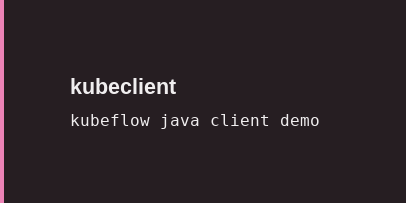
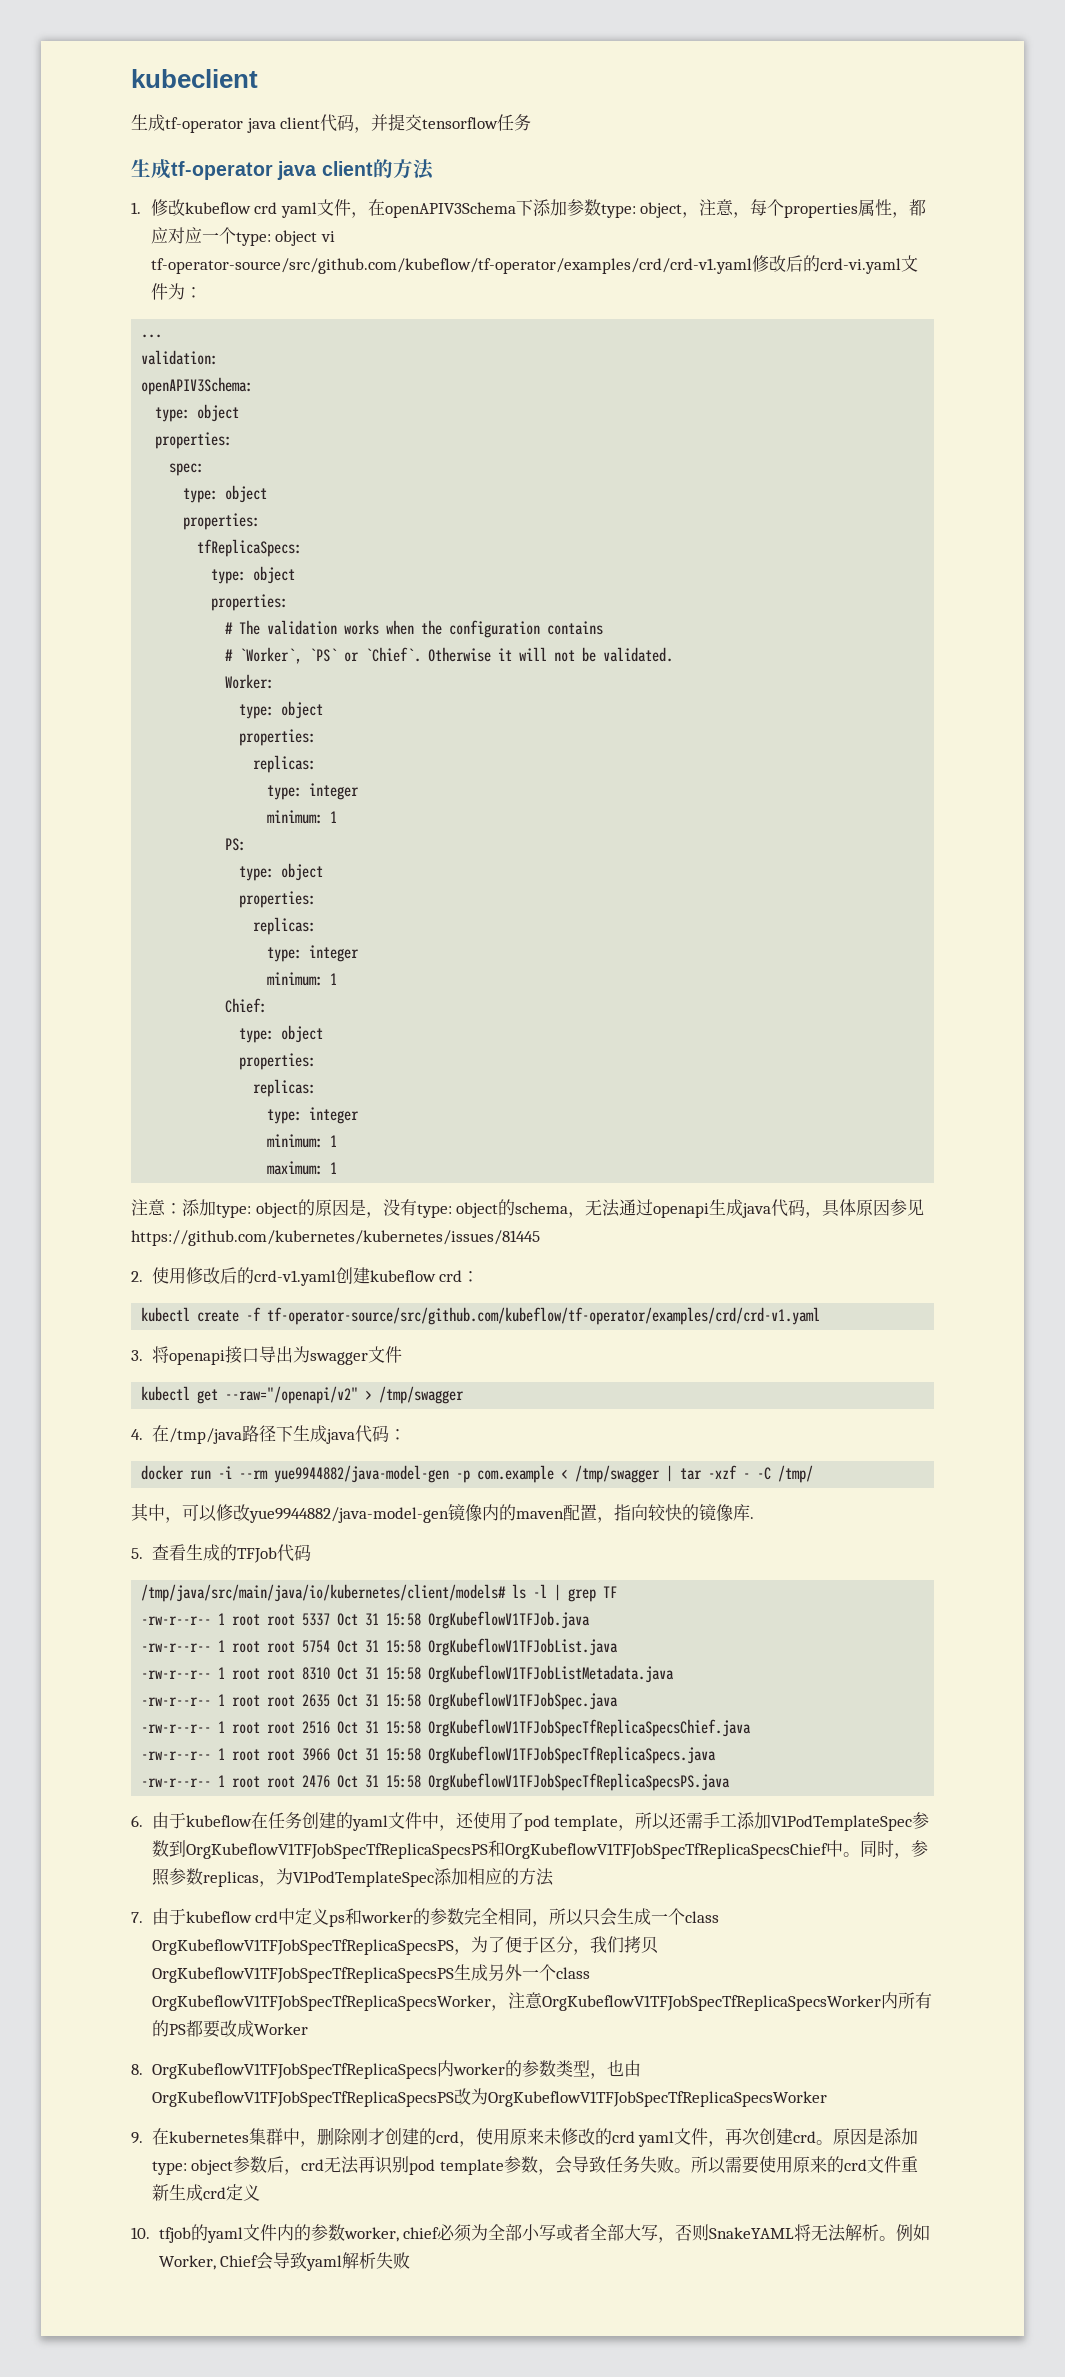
[70,114,320,129] kubeflow java client demo -> [131,114,532,133] [131,159,434,180] [131,199,927,218] [150,227,335,246] [150,255,918,274] [150,283,202,300] [141,334,163,338] [141,350,219,365] [141,377,254,395] [155,404,240,422] [155,432,233,449] [169,463,205,476] [183,485,268,503] [183,513,261,530] [197,539,303,557] [211,566,296,584] [211,594,289,611] [225,620,604,638] [225,647,674,664] [225,674,275,689] [239,701,324,719] [239,729,317,746] [253,755,317,773] [267,783,360,800] [267,810,338,824] [225,838,247,851] [239,863,324,881] [239,891,317,908] [253,917,317,935] [267,945,360,962] [267,972,338,986] [225,998,268,1013] [239,1025,324,1043] [239,1053,317,1070] [253,1079,317,1097] [267,1107,360,1124] [267,1134,338,1148] [267,1161,338,1175] [131,1199,925,1218] [131,1230,540,1246] [131,1267,480,1286] [141,1307,821,1325] [131,1346,402,1365] [141,1386,465,1404] [131,1425,406,1444] [141,1465,814,1483] [131,1503,754,1523] [131,1544,311,1563] [141,1584,618,1602] [141,1611,591,1629] [141,1638,619,1656] [141,1665,675,1683] [141,1692,619,1710] [141,1719,752,1737] [141,1746,717,1764] [141,1773,731,1791] [131,1812,930,1831] [151,1840,928,1859] [151,1868,554,1887] [131,1908,720,1927] [151,1936,658,1955] [151,1964,590,1983] [151,1992,932,2011] [151,2020,308,2038] [131,2060,641,2079] [151,2088,827,2107] [131,2127,919,2147] [151,2156,918,2175] [151,2184,260,2201] [131,2224,931,2243] [158,2252,411,2271] 生成tf-operator java client代码，并提交tensorflow任务 // 生成tf-operator java client的方法 // 1.修改kubeflow crd yaml文件，在openAPIV3Schema下添加参数type: object，注意，每个properties属性，都应对应一个type: object vi tf-operator-source/src/github.com/kubeflow/tf-operator/examples/crd/crd-v1.yaml修改后的crd-vi.yaml文件为： // ... // validation: // openAPIV3Schema: // type: object // properties: // spec: // type: object // properties: // tfReplicaSpecs: // type: object // properties: // # The validation works when the configuration contains // # `Worker`, `PS` or `Chief`. Otherwise it will not be validated. // Worker: // type: object // properties: // replicas: // type: integer // minimum: 1 // PS: // type: object // properties: // replicas: // type: integer // minimum: 1 // Chief: // type: object // properties: // replicas: // type: integer // minimum: 1 // maximum: 1 // 注意：添加type: object的原因是，没有type: object的schema，无法通过openapi生成java代码，具体原因参见https://github.com/kubernetes/kubernetes/issues/81445 // 2.使用修改后的crd-v1.yaml创建kubeflow crd： // kubectl create -f tf-operator-source/src/github.com/kubeflow/tf-operator/examples/crd/crd-v1.yaml // 3.将openapi接口导出为swagger文件 // kubectl get --raw="/openapi/v2" > /tmp/swagger // 4.在/tmp/java路径下生成java代码： // docker run -i --rm yue9944882/java-model-gen -p com.example < /tmp/swagger | tar -xzf - -C /tmp/ // 其中，可以修改yue9944882/java-model-gen镜像内的maven配置，指向较快的镜像库. // 5.查看生成的TFJob代码 // /tmp/java/src/main/java/io/kubernetes/client/models# ls -l | grep TF // -rw-r--r-- 1 root root 5337 Oct 31 15:58 OrgKubeflowV1TFJob.java // -rw-r--r-- 1 root root 5754 Oct 31 15:58 OrgKubeflowV1TFJobList.java // -rw-r--r-- 1 root root 8310 Oct 31 15:58 OrgKubeflowV1TFJobListMetadata.java // -rw-r--r-- 1 root root 2635 Oct 31 15:58 OrgKubeflowV1TFJobSpec.java // -rw-r--r-- 1 root root 2516 Oct 31 15:58 OrgKubeflowV1TFJobSpecTfReplicaSpecsChief.java // -rw-r--r-- 1 root root 3966 Oct 31 15:58 OrgKubeflowV1TFJobSpecTfReplicaSpecs.java // -rw-r--r-- 1 root root 2476 Oct 31 15:58 OrgKubeflowV1TFJobSpecTfReplicaSpecsPS.java // 6.由于kubeflow在任务创建的yaml文件中，还使用了pod template，所以还需手工添加V1PodTemplateSpec参数到OrgKubeflowV1TFJobSpecTfReplicaSpecsPS和OrgKubeflowV1TFJobSpecTfReplicaSpecsChief中。同时，参照参数replicas，为V1PodTemplateSpec添加相应的方法 // 7.由于kubeflow crd中定义ps和worker的参数完全相同，所以只会生成一个class OrgKubeflowV1TFJobSpecTfReplicaSpecsPS，为了便于区分，我们拷贝OrgKubeflowV1TFJobSpecTfReplicaSpecsPS生成另外一个class OrgKubeflowV1TFJobSpecTfReplicaSpecsWorker，注意OrgKubeflowV1TFJobSpecTfReplicaSpecsWorker内所有的PS都要改成Worker // 8. OrgKubeflowV1TFJobSpecTfReplicaSpecs内worker的参数类型，也由OrgKubeflowV1TFJobSpecTfReplicaSpecsPS改为OrgKubeflowV1TFJobSpecTfReplicaSpecsWorker // 9.在kubernetes集群中，删除刚才创建的crd，使用原来未修改的crd yaml文件，再次创建crd。原因是添加type: object参数后，crd无法再识别pod template参数，会导致任务失败。所以需要使用原来的crd文件重新生成crd定义 // 10. tfjob的yaml文件内的参数worker, chief必须为全部小写或者全部大写，否则SnakeYAML将无法解析。例如Worker, Chief会导致yaml解析失败

